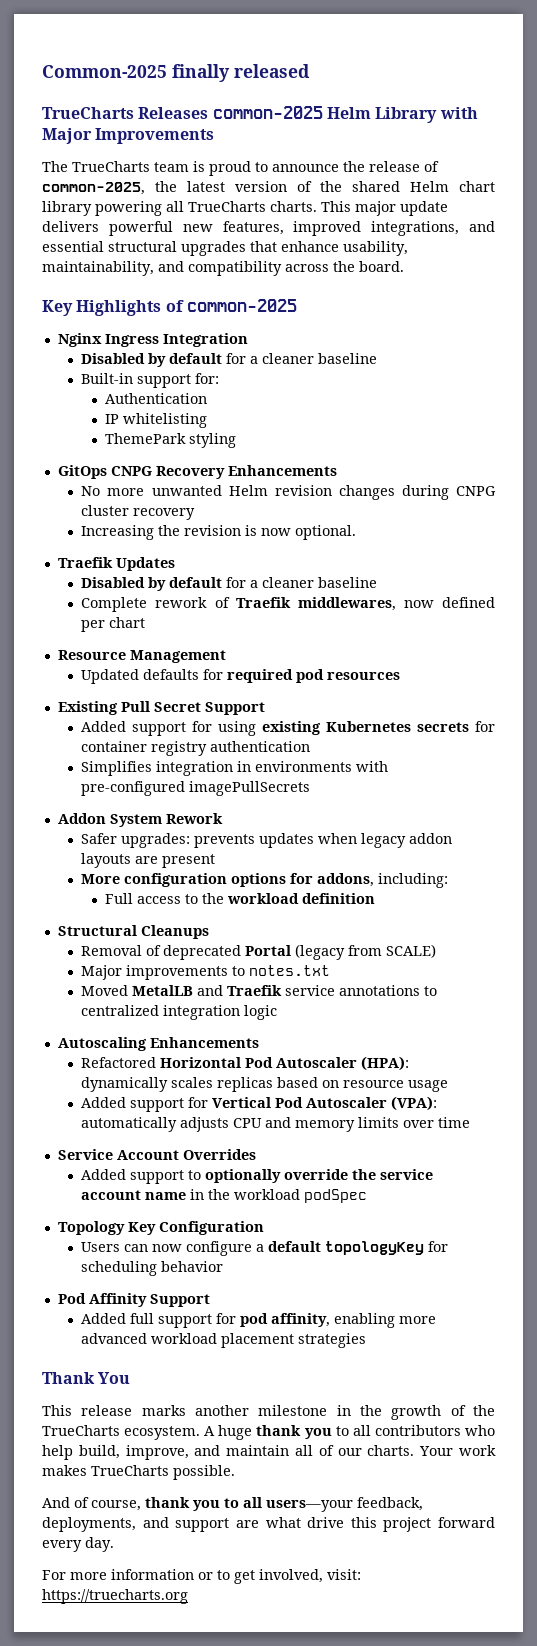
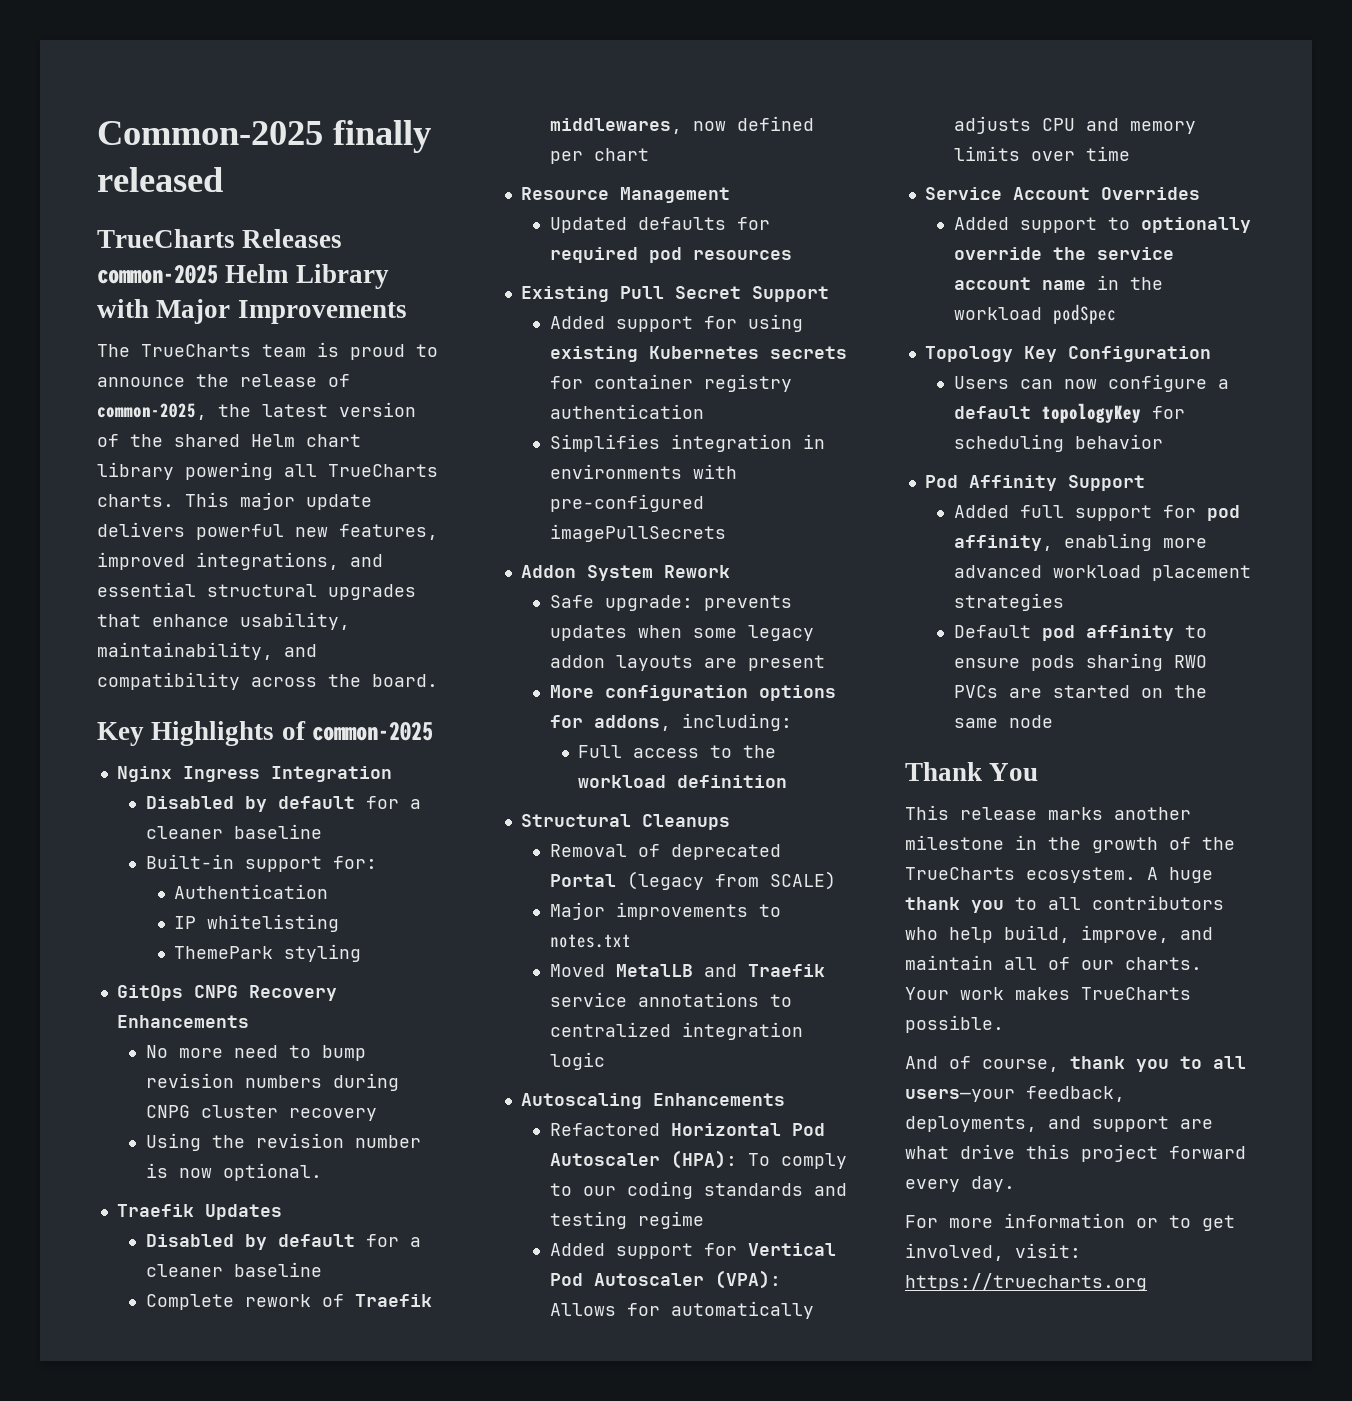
[151,485,395,500] unwanted Helm revision changes -> [233,1045,366,1061] [145,1073,322,1088] need to bump revision numbers
[81,525,155,540] Increasing -> [145,1133,201,1151] Using
(242, 530) none -> [354,1135,421,1148] number
[81,833,191,848] Safer upgrades: -> [549,595,693,611] Safe upgrade:
(358, 838) none -> [692,628,737,638] some
[81,1077,449,1092] dynamically scales replicas based on resource usage -> [747,1153,847,1169] [549,1181,847,1199] [549,1211,704,1229] To comply to our coding standards and testing regime
(438, 1103) none -> [549,1303,660,1316] Allows for
(367, 1340) none -> [953,625,1207,641] [953,653,1207,671] [953,685,1207,698] [953,715,1053,728] // Default pod affinity to ensure pods sharing RWO PVCs are started on the same node

